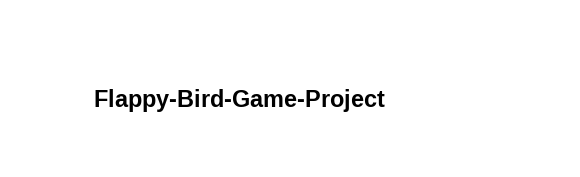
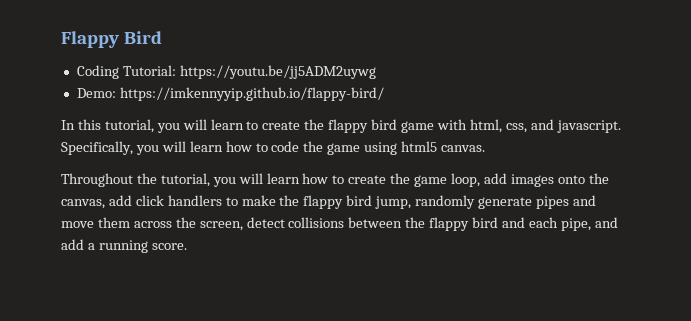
[94,89,385,112] Flappy-Bird-Game-Project -> [61,31,162,48] [76,65,376,79] [76,87,384,101] [61,119,621,133] [61,141,486,155] [61,173,609,187] [61,195,596,209] [61,217,618,231] [61,239,187,253] Flappy Bird // Coding Tutorial: https://youtu.be/jj5ADM2uywg // Demo: https://imkennyyip.github.io/flappy-bird/ // In this tutorial, you will learn to create the flappy bird game with html, css, and javascript. Specifically, you will learn how to code the game using html5 canvas. // Throughout the tutorial, you will learn how to create the game loop, add images onto the canvas, add click handlers to make the flappy bird jump, randomly generate pipes and move them across the screen, detect collisions between the flappy bird and each pipe, and add a running score.

